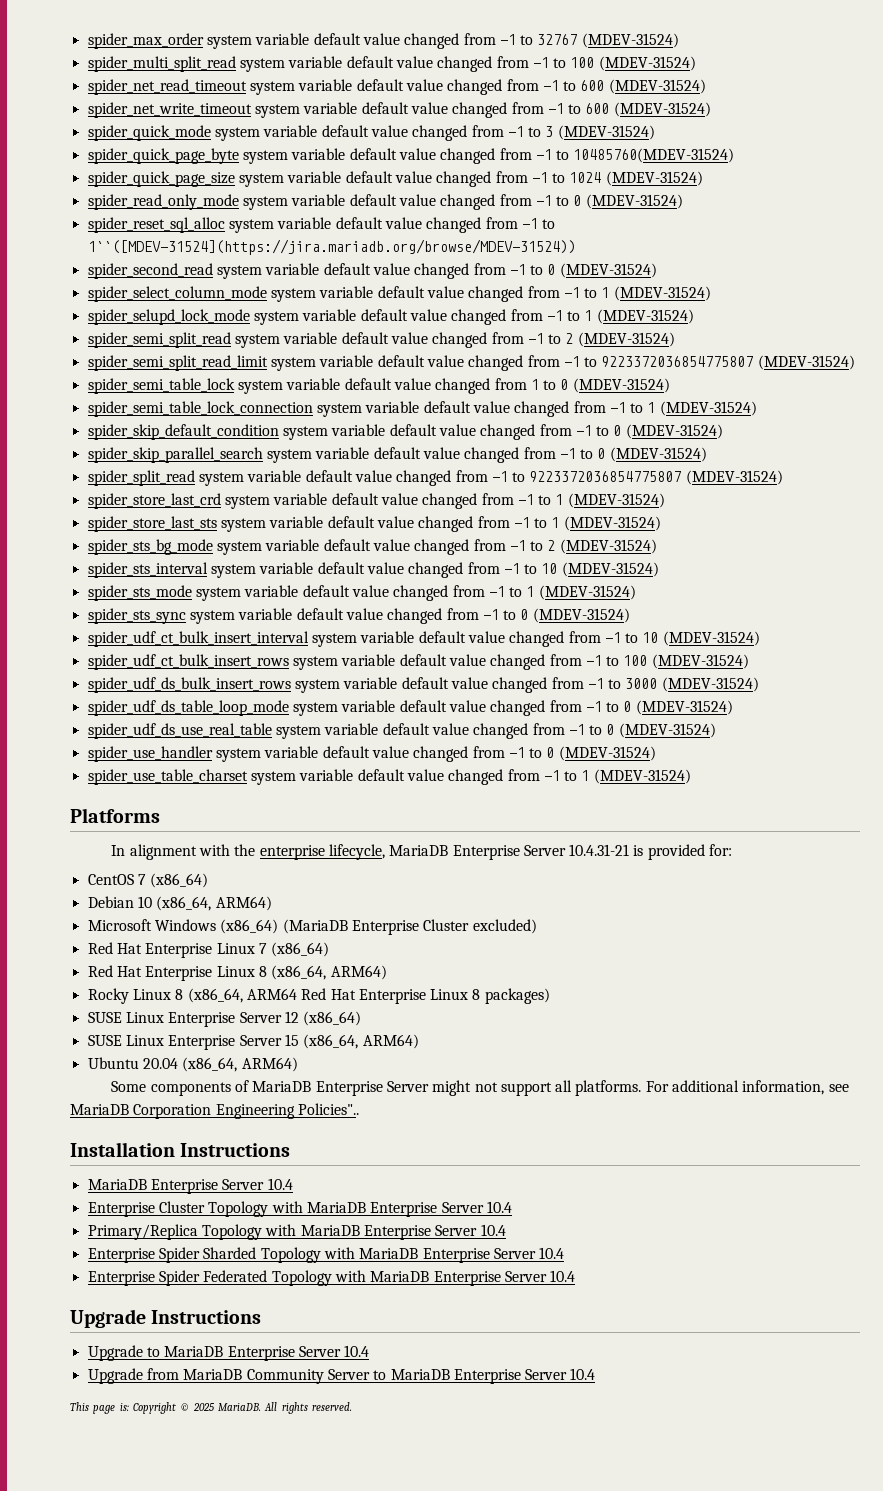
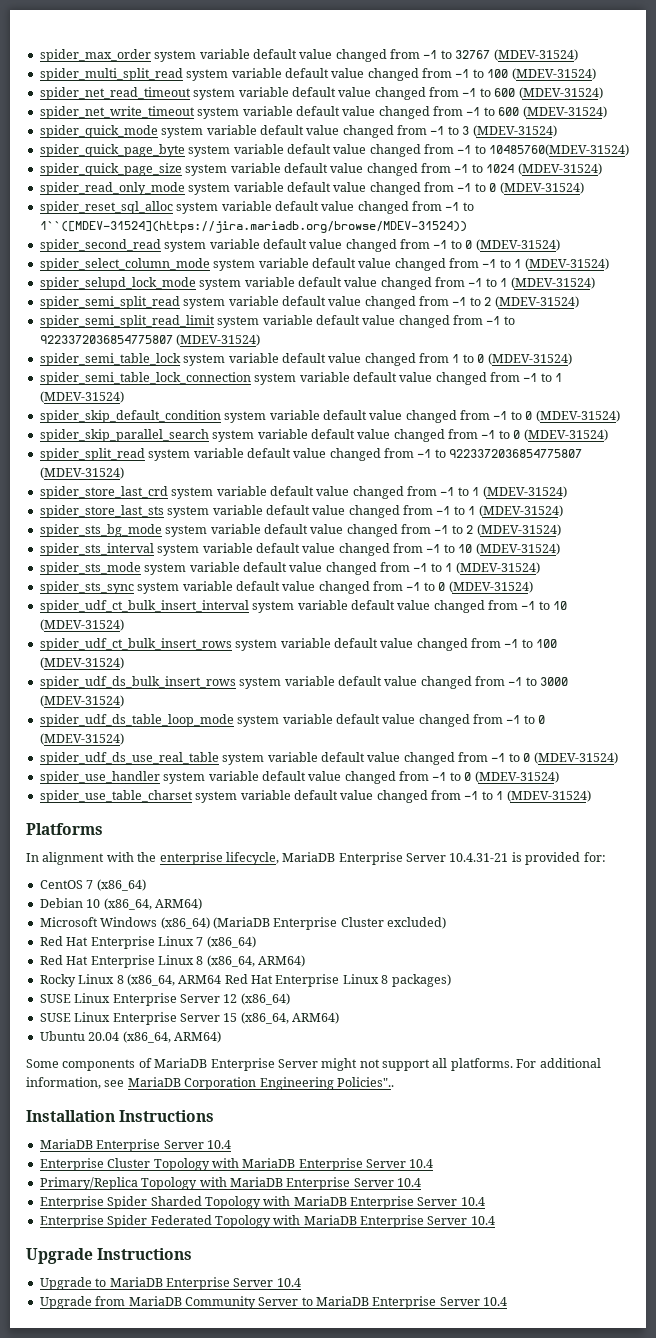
[70,1402,352,1414] // This page is: Copyright © 2025 MariaDB. All rights reserved. -> (508, 1301) none

